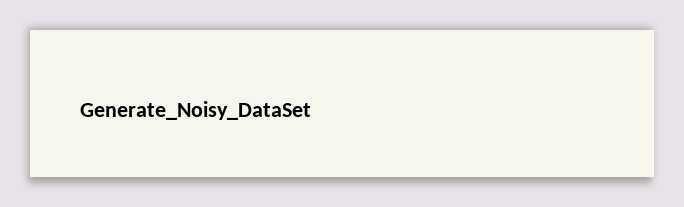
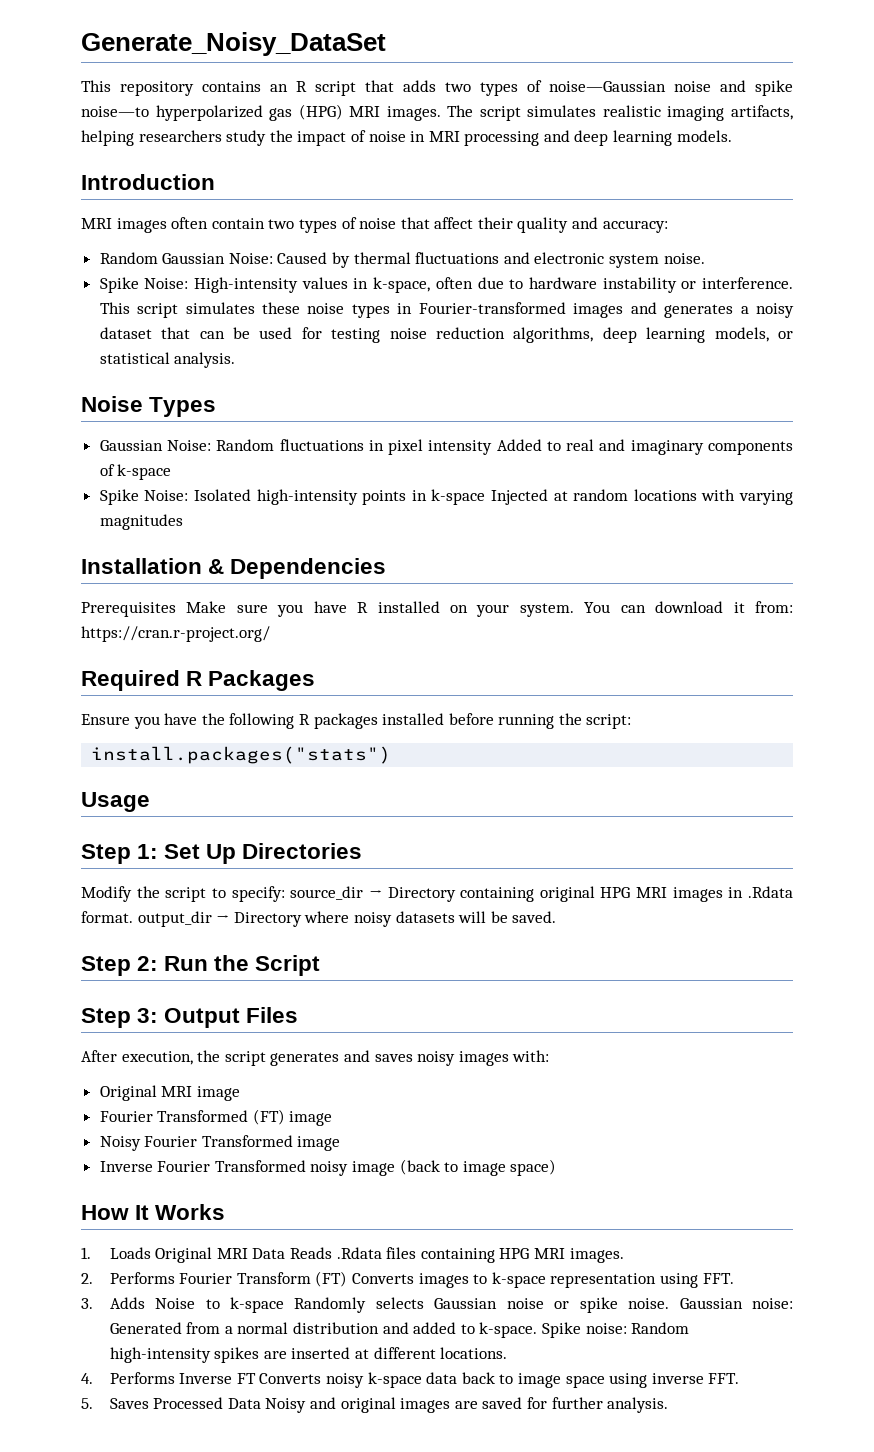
(311, 110) none -> [81,80,793,96] [81,104,793,121] [81,130,732,146] [81,174,215,190] [81,217,668,233] [99,252,705,268] [99,277,793,293] [99,302,794,318] [99,327,793,343] [99,352,236,368] [81,396,217,417] [99,439,793,455] [99,464,172,480] [99,489,794,505] [99,514,183,530] [81,558,387,579] [81,601,794,617] [81,626,270,642] [81,670,316,691] [81,713,632,729] [91,746,392,764] [81,792,150,812] [81,843,363,864] [81,886,793,902] [81,911,557,927] [81,955,321,976] [81,1007,299,1028] [81,1050,550,1066] [99,1085,240,1101] [99,1109,333,1126] [99,1135,341,1151] [99,1159,557,1176] [81,1204,226,1220] [81,1247,624,1263] [81,1271,734,1288] [81,1297,794,1313] [109,1322,690,1338] [109,1347,508,1363] [81,1372,740,1388] [81,1397,669,1413] // This repository contains an R script that adds two types of noise—Gaussian noise and spike noise—to hyperpolarized gas (HPG) MRI images. The script simulates realistic imaging artifacts, helping researchers study the impact of noise in MRI processing and deep learning models. // Introduction // MRI images often contain two types of noise that affect their quality and accuracy: // Random Gaussian Noise: Caused by thermal fluctuations and electronic system noise. // Spike Noise: High-intensity values in k-space, often due to hardware instability or interference. This script simulates these noise types in Fourier-transformed images and generates a noisy dataset that can be used for testing noise reduction algorithms, deep learning models, or statistical analysis. // Noise Types // Gaussian Noise: Random fluctuations in pixel intensity Added to real and imaginary components of k-space // Spike Noise: Isolated high-intensity points in k-space Injected at random locations with varying magnitudes // Installation & Dependencies // Prerequisites Make sure you have R installed on your system. You can download it from: https://cran.r-project.org/ // Required R Packages // Ensure you have the following R packages installed before running the script: // install.packages("stats") // Usage // Step 1: Set Up Directories // Modify the script to specify: source_dir → Directory containing original HPG MRI images in .Rdata format. output_dir → Directory where noisy datasets will be saved. // Step 2: Run the Script // Step 3: Output Files // After execution, the script generates and saves noisy images with: // Original MRI image // Fourier Transformed (FT) image // Noisy Fourier Transformed image // Inverse Fourier Transformed noisy image (back to image space) // How It Works // 1. Loads Original MRI Data Reads .Rdata files containing HPG MRI images. // 2. Performs Fourier Transform (FT) Converts images to k-space representation using FFT. // 3. Adds Noise to k-space Randomly selects Gaussian noise or spike noise. Gaussian noise: Generated from a normal distribution and added to k-space. Spike noise: Random high-intensity spikes are inserted at different locations. // 4. Performs Inverse FT Converts noisy k-space data back to image space using inverse FFT. // 5. Saves Processed Data Noisy and original images are saved for further analysis.

